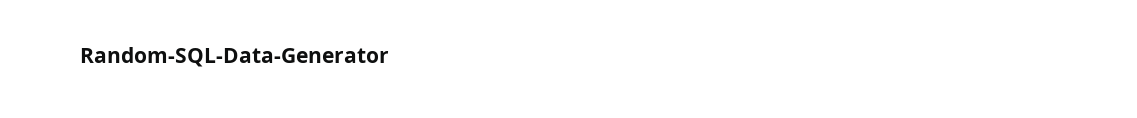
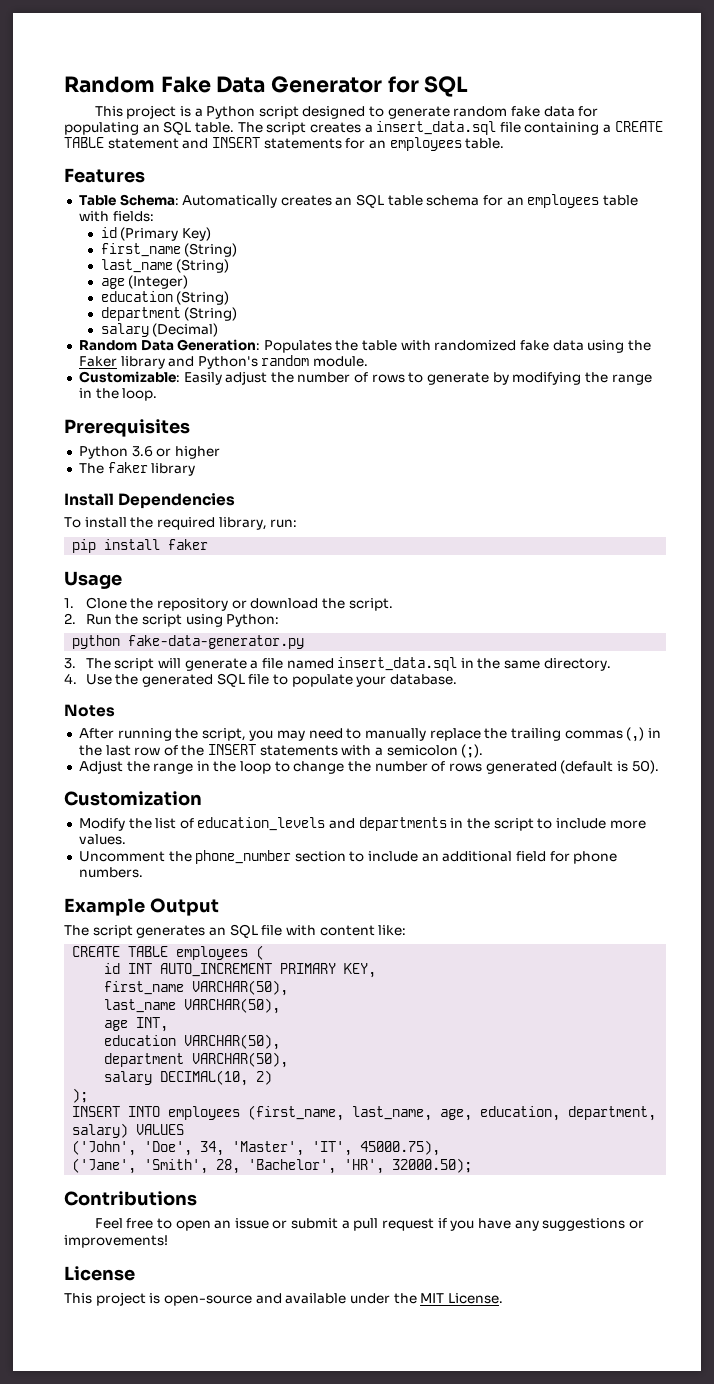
[80,47,389,67] Random-SQL-Data-Generator -> [64,76,469,97] [94,105,599,119] [64,121,663,135] [64,137,505,151] [64,168,145,183] [78,194,638,208] [78,211,154,222] [100,227,211,241] [100,243,238,257] [100,259,230,273] [100,275,189,289] [100,291,230,305] [100,307,238,321] [100,323,219,337] [78,339,651,353] [78,355,369,369] [78,371,652,385] [78,388,158,401] [64,419,190,437] [78,446,220,459] [78,462,196,476] [64,493,236,509] [64,517,298,530] [72,539,209,553] [64,571,122,589] [64,597,393,611] [64,613,280,627] [72,635,305,649] [64,657,611,671] [64,673,457,687] [64,704,115,717] [78,727,661,742] [78,744,484,758] [78,760,659,774] [64,791,202,806] [78,817,646,831] [78,834,126,845] [78,850,618,864] [78,867,143,878] [64,898,219,916] [64,924,407,938] [72,945,265,960] [104,963,377,978] [104,980,289,996] [104,998,281,1014] [104,1017,169,1032] [104,1034,281,1050] [104,1052,289,1068] [104,1070,273,1086] [72,1088,89,1103] [72,1105,657,1121] [72,1123,185,1138] [72,1140,441,1156] [72,1158,473,1174] [64,1191,197,1206] [94,1218,644,1231] [64,1235,168,1248] [64,1266,135,1281] [64,1292,503,1306] Random Fake Data Generator for SQL // This project is a Python script designed to generate random fake data for populating an SQL table. The script creates a insert_data.sql file containing a CREATE TABLE statement and INSERT statements for an employees table. // Features // Table Schema: Automatically creates an SQL table schema for an employees table with fields: // id (Primary Key) // first_name (String) // last_name (String) // age (Integer) // education (String) // department (String) // salary (Decimal) // Random Data Generation: Populates the table with randomized fake data using the Faker library and Python's random module. // Customizable: Easily adjust the number of rows to generate by modifying the range in the loop. // Prerequisites // Python 3.6 or higher // The faker library // Install Dependencies // To install the required library, run: // pip install faker // Usage // 1. Clone the repository or download the script. // 2. Run the script using Python: // python fake-data-generator.py // 3. The script will generate a file named insert_data.sql in the same directory. // 4. Use the generated SQL file to populate your database. // Notes // After running the script, you may need to manually replace the trailing commas (,) in the last row of the INSERT statements with a semicolon (;). // Adjust the range in the loop to change the number of rows generated (default is 50). // Customization // Modify the list of education_levels and departments in the script to include more values. // Uncomment the phone_number section to include an additional field for phone numbers. // Example Output // The script generates an SQL file with content like: // CREATE TABLE employees ( // id INT AUTO_INCREMENT PRIMARY KEY, // first_name VARCHAR(50), // last_name VARCHAR(50), // age INT, // education VARCHAR(50), // department VARCHAR(50), // salary DECIMAL(10, 2) // ); // INSERT INTO employees (first_name, last_name, age, education, department, salary) VALUES // ('John', 'Doe', 34, 'Master', 'IT', 45000.75), // ('Jane', 'Smith', 28, 'Bachelor', 'HR', 32000.50); // Contributions // Feel free to open an issue or submit a pull request if you have any suggestions or improvements! // License // This project is open-source and available under the MIT License.

